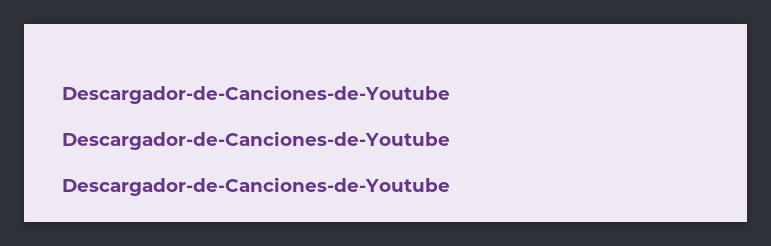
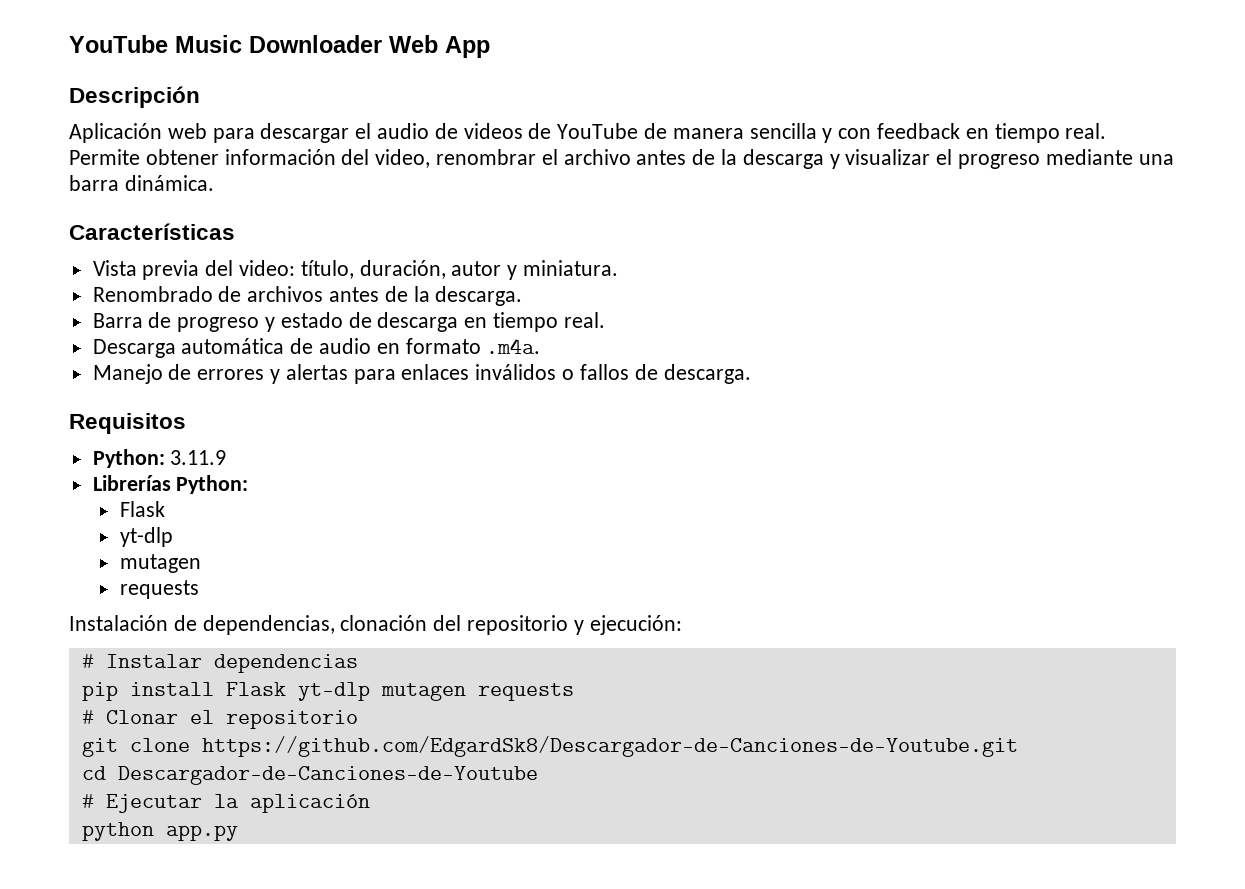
[62,85,450,104] [62,131,450,150] [62,177,450,196] Descargador-de-Canciones-de-Youtube // Descargador-de-Canciones-de-Youtube // Descargador-de-Canciones-de-Youtube -> [69,35,490,58] [69,86,200,108] [69,123,1107,143] [69,149,1174,169] [69,175,214,191] [69,223,235,240] [92,260,619,280] [92,286,523,306] [92,312,605,332] [92,338,541,358] [92,364,751,384] [69,413,186,434] [92,449,227,468] [92,475,249,494] [119,501,165,517] [119,527,173,547] [119,554,201,573] [119,580,199,599] [69,615,682,635] [81,654,358,673] [81,682,574,701] [81,710,358,729] [81,736,1018,757] [81,766,538,785] [81,794,370,813] [81,822,238,841] YouTube Music Downloader Web App // Descripción // Aplicación web para descargar el audio de videos de YouTube de manera sencilla y con feedback en tiempo real. Permite obtener información del video, renombrar el archivo antes de la descarga y visualizar el progreso mediante una barra dinámica. // Características // Vista previa del video: título, duración, autor y miniatura. // Renombrado de archivos antes de la descarga. // Barra de progreso y estado de descarga en tiempo real. // Descarga automática de audio en formato .m4a. // Manejo de errores y alertas para enlaces inválidos o fallos de descarga. // Requisitos // Python: 3.11.9 // Librerías Python: // Flask // yt-dlp // mutagen // requests // Instalación de dependencias, clonación del repositorio y ejecución: // # Instalar dependencias // pip install Flask yt-dlp mutagen requests // # Clonar el repositorio // git clone https://github.com/EdgardSk8/Descargador-de-Canciones-de-Youtube.git // cd Descargador-de-Canciones-de-Youtube // # Ejecutar la aplicación // python app.py

